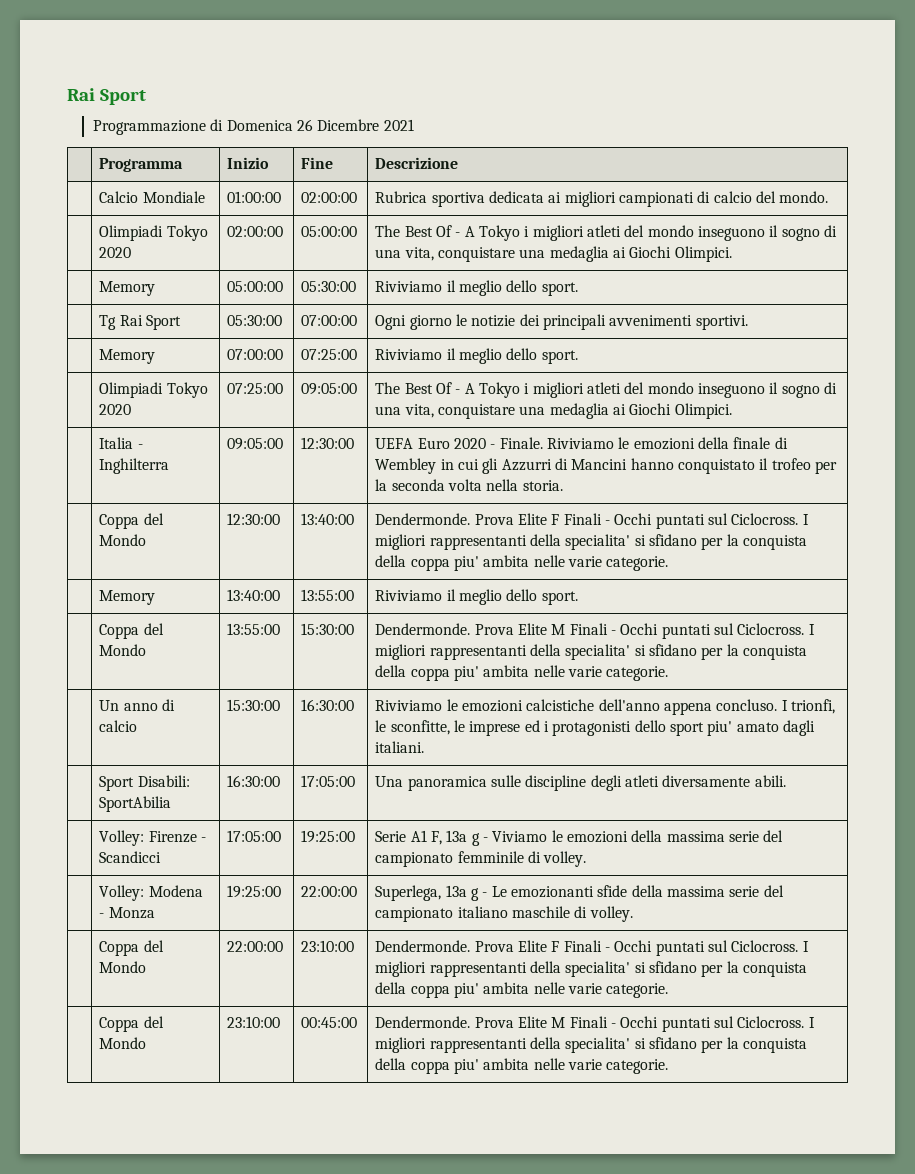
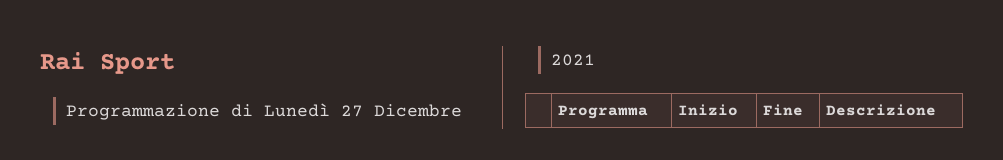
[226,119,313,131] Domenica 26 -> [263,103,363,117] Lunedì 27
[99,191,205,203] [227,191,282,203] [301,192,358,203] [375,191,829,207] [99,225,208,241] [99,247,132,258] [227,226,284,237] [301,226,358,237] [375,225,837,241] [375,246,732,262] [99,281,156,296] [227,281,284,292] [301,281,357,292] [375,280,578,296] [99,315,182,330] [227,315,283,326] [301,315,358,326] [375,314,748,330] [99,349,156,364] [227,349,284,360] [301,349,358,360] [375,348,578,364] [99,382,208,398] [99,404,132,415] [227,383,284,394] [301,383,358,395] [375,382,837,398] [375,403,732,419] [99,437,143,449] [99,458,170,474] [227,438,284,450] [301,437,355,449] [375,437,788,450] [375,458,838,474] [375,479,563,491] [99,513,164,529] [99,534,147,546] [227,513,281,525] [301,513,355,525] [375,513,809,529] [375,534,808,550] [375,555,669,571] [99,590,156,605] [227,589,281,601] [301,589,355,601] [375,589,578,605] [99,623,164,639] [99,644,147,656] [227,623,281,635] [301,623,355,635] [375,623,815,639] [375,644,808,660] [375,665,669,681] [99,699,176,711] [99,720,138,732] [227,699,281,711] [301,699,355,711] [375,699,836,715] [375,720,816,736] [375,741,425,753] [99,775,190,791] [99,796,172,812] [227,775,281,787] [301,775,356,787] [375,775,786,791] [99,830,207,846] [99,851,162,863] [227,830,282,842] [301,830,356,843] [375,830,784,846] [375,851,587,867] [99,885,203,901] [99,907,155,919] [227,885,282,898] [301,886,358,897] [375,885,784,901] [375,906,633,922] [99,940,164,956] [99,961,147,973] [227,941,284,952] [301,940,355,952] [375,940,809,956] [375,961,808,977] [375,982,669,998] [99,1016,164,1032] [99,1037,147,1049] [227,1016,281,1028] [301,1017,358,1028] [375,1016,815,1032] [375,1037,808,1053] [375,1058,669,1074] // | Calcio Mondiale | 01:00:00 | 02:00:00 | Rubrica sportiva dedicata ai migliori campionati di calcio del mondo. // | Olimpiadi Tokyo 2020 | 02:00:00 | 05:00:00 | The Best Of - A Tokyo i migliori atleti del mondo inseguono il sogno di una vita, conquistare una medaglia ai Giochi Olimpici. // | Memory | 05:00:00 | 05:30:00 | Riviviamo il meglio dello sport. // | Tg Rai Sport | 05:30:00 | 07:00:00 | Ogni giorno le notizie dei principali avvenimenti sportivi. // | Memory | 07:00:00 | 07:25:00 | Riviviamo il meglio dello sport. // | Olimpiadi Tokyo 2020 | 07:25:00 | 09:05:00 | The Best Of - A Tokyo i migliori atleti del mondo inseguono il sogno di una vita, conquistare una medaglia ai Giochi Olimpici. // | Italia - Inghilterra | 09:05:00 | 12:30:00 | UEFA Euro 2020 - Finale. Riviviamo le emozioni della finale di Wembley in cui gli Azzurri di Mancini hanno conquistato il trofeo per la seconda volta nella storia. // | Coppa del Mondo | 12:30:00 | 13:40:00 | Dendermonde. Prova Elite F Finali - Occhi puntati sul Ciclocross. I migliori rappresentanti della specialita' si sfidano per la conquista della coppa piu' ambita nelle varie categorie. // | Memory | 13:40:00 | 13:55:00 | Riviviamo il meglio dello sport. // | Coppa del Mondo | 13:55:00 | 15:30:00 | Dendermonde. Prova Elite M Finali - Occhi puntati sul Ciclocross. I migliori rappresentanti della specialita' si sfidano per la conquista della coppa piu' ambita nelle varie categorie. // | Un anno di calcio | 15:30:00 | 16:30:00 | Riviviamo le emozioni calcistiche dell'anno appena concluso. I trionfi, le sconfitte, le imprese ed i protagonisti dello sport piu' amato dagli italiani. // | Sport Disabili: SportAbilia | 16:30:00 | 17:05:00 | Una panoramica sulle discipline degli atleti diversamente abili. // | Volley: Firenze - Scandicci | 17:05:00 | 19:25:00 | Serie A1 F, 13a g - Viviamo le emozioni della massima serie del campionato femminile di volley. // | Volley: Modena - Monza | 19:25:00 | 22:00:00 | Superlega, 13a g - Le emozionanti sfide della massima serie del campionato italiano maschile di volley. // | Coppa del Mondo | 22:00:00 | 23:10:00 | Dendermonde. Prova Elite F Finali - Occhi puntati sul Ciclocross. I migliori rappresentanti della specialita' si sfidano per la conquista della coppa piu' ambita nelle varie categorie. // | Coppa del Mondo | 23:10:00 | 00:45:00 | Dendermonde. Prova Elite M Finali - Occhi puntati sul Ciclocross. I migliori rappresentanti della specialita' si sfidano per la conquista della coppa piu' ambita nelle varie categorie. -> (937, 110) none

